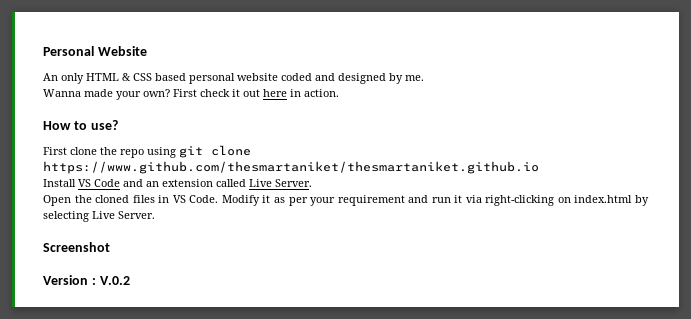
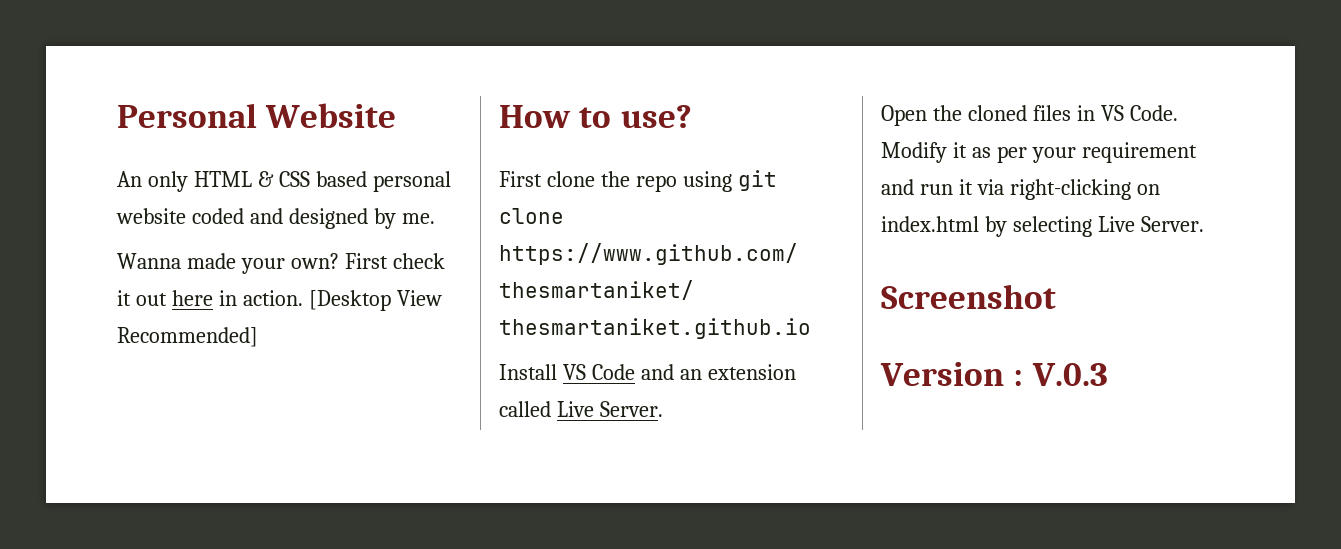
(339, 93) none -> [308,290,442,311] [117,327,258,347] [Desktop View Recommended]
[99,276,130,285] V.0.2 -> [1031,363,1108,386] V.0.3

